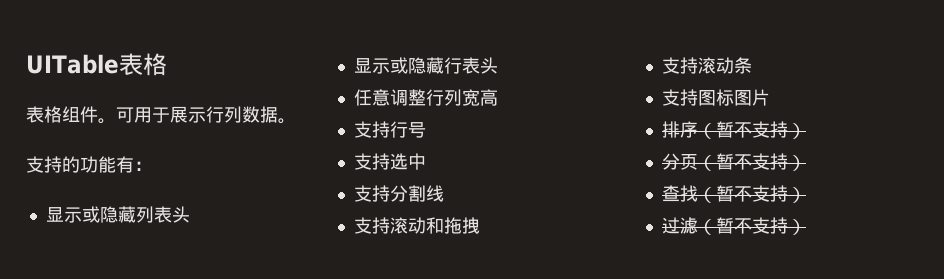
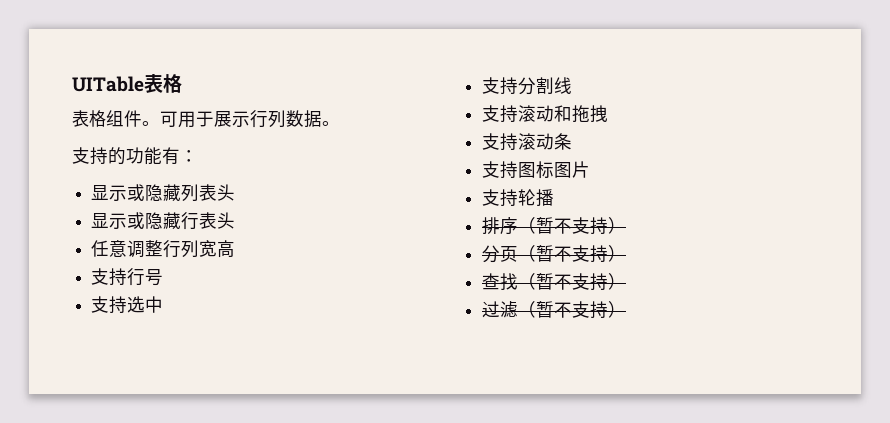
(770, 97) none -> [482,189,555,207] // 支持轮播

